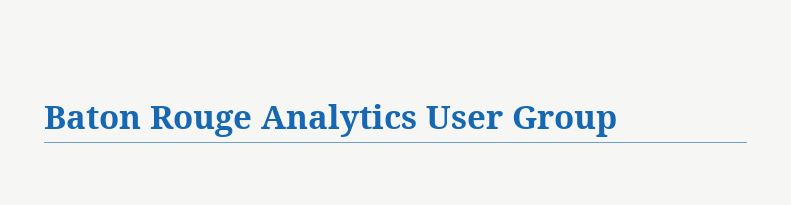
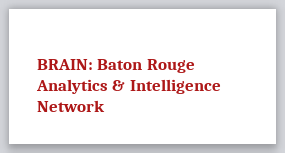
(44, 117) none -> [37,59,93,70] BRAIN:
[426,106,617,137] User Group -> [112,79,221,94] [37,100,105,112] & Intelligence Network

